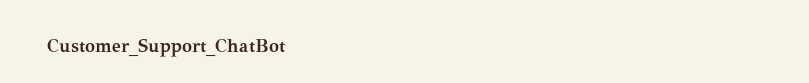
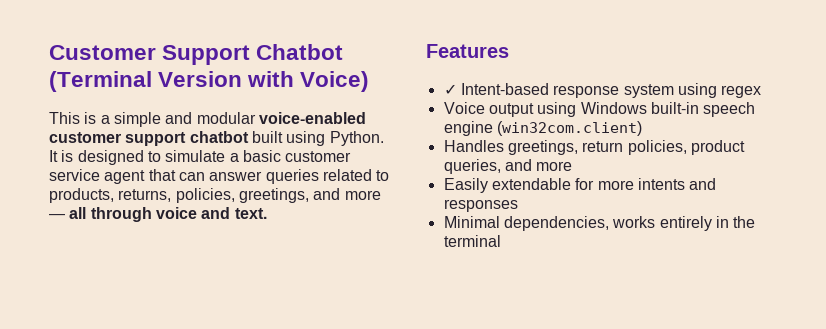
[47,38,285,57] Customer_Support_ChatBot -> [49,44,344,65] [49,71,370,92] [49,112,366,127] [49,131,384,146] [49,150,352,165] [49,169,390,184] [49,188,381,203] [49,207,267,222] [426,44,509,58] [443,83,762,98] [443,102,756,117] [443,121,642,136] [443,140,745,155] [443,159,573,174] [443,178,717,193] [443,199,518,212] [443,216,756,231] [443,235,501,247] Customer Support Chatbot (Terminal Version with Voice) // This is a simple and modular voice-enabled customer support chatbot built using Python. It is designed to simulate a basic customer service agent that can answer queries related to products, returns, policies, greetings, and more — all through voice and text. // Features // ✓ Intent-based response system using regex // Voice output using Windows built-in speech engine (win32com.client) // Handles greetings, return policies, product queries, and more // Easily extendable for more intents and responses // Minimal dependencies, works entirely in the terminal

